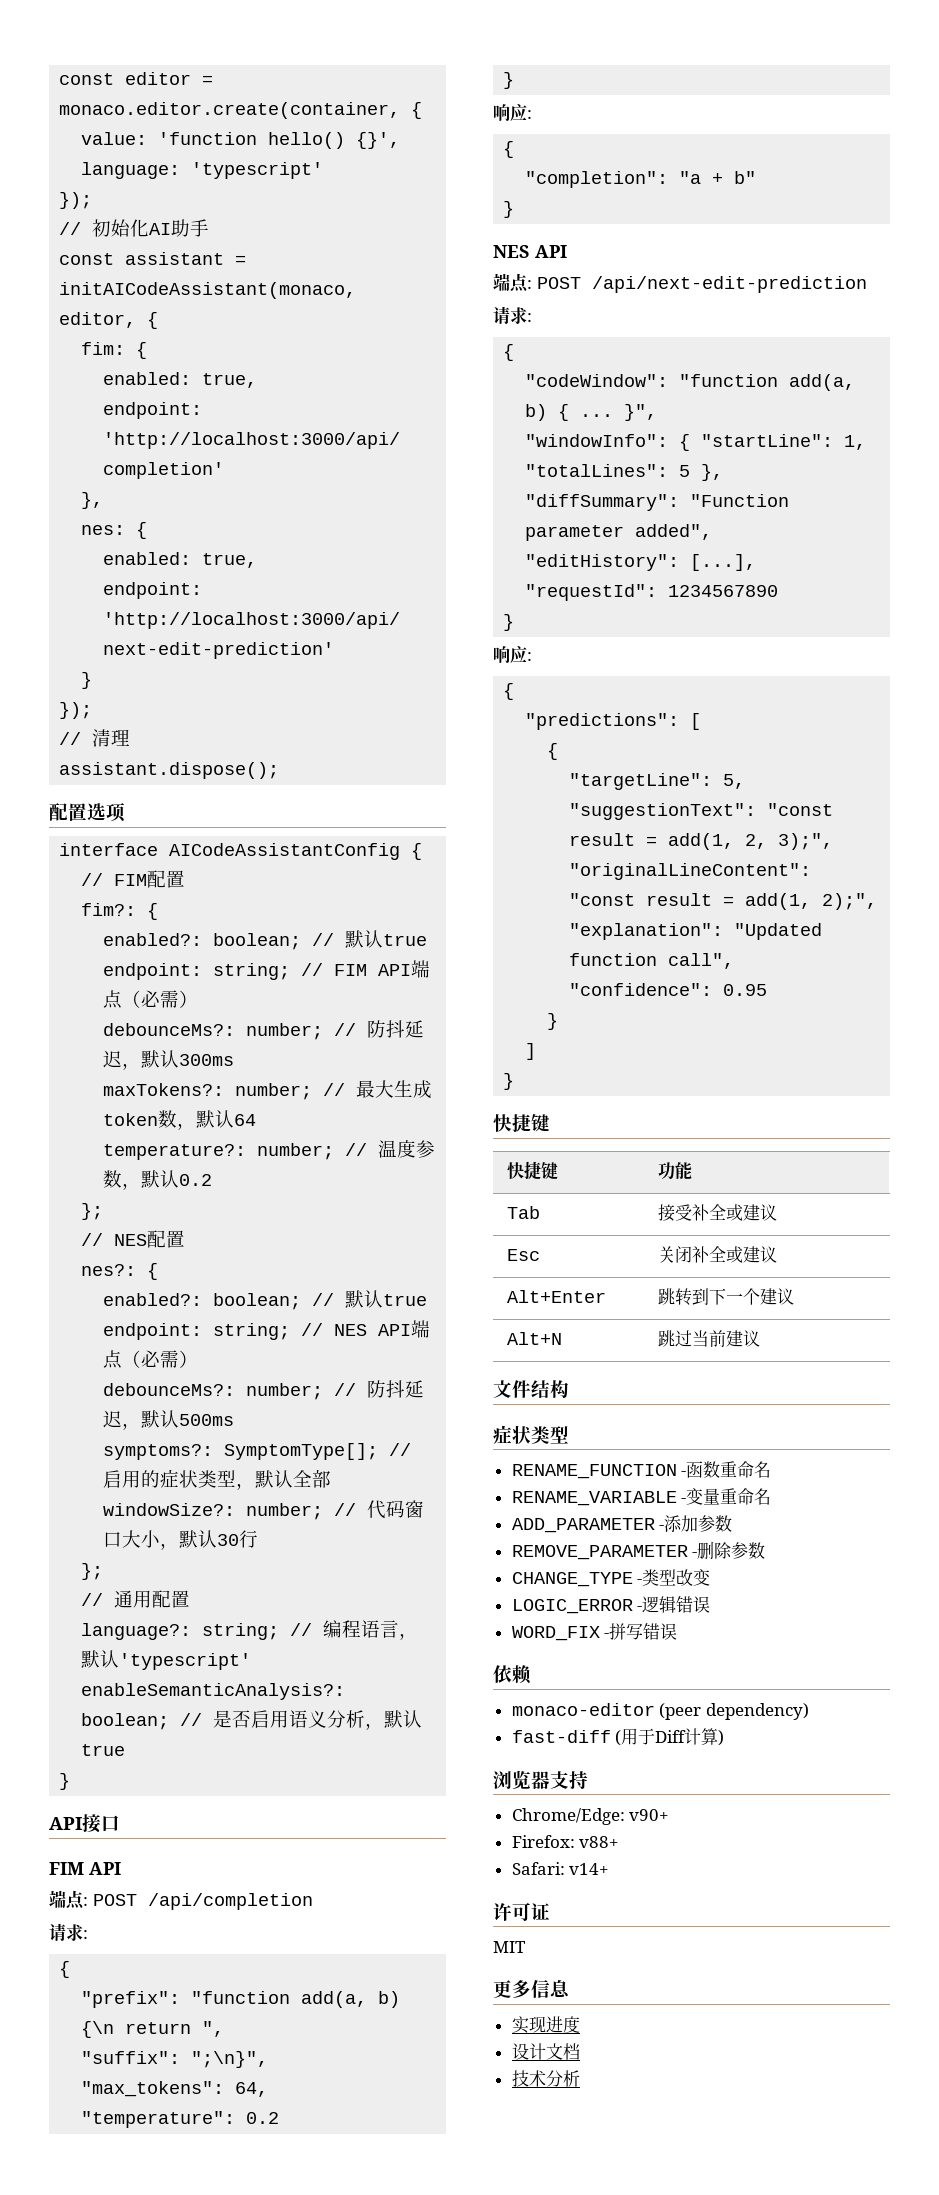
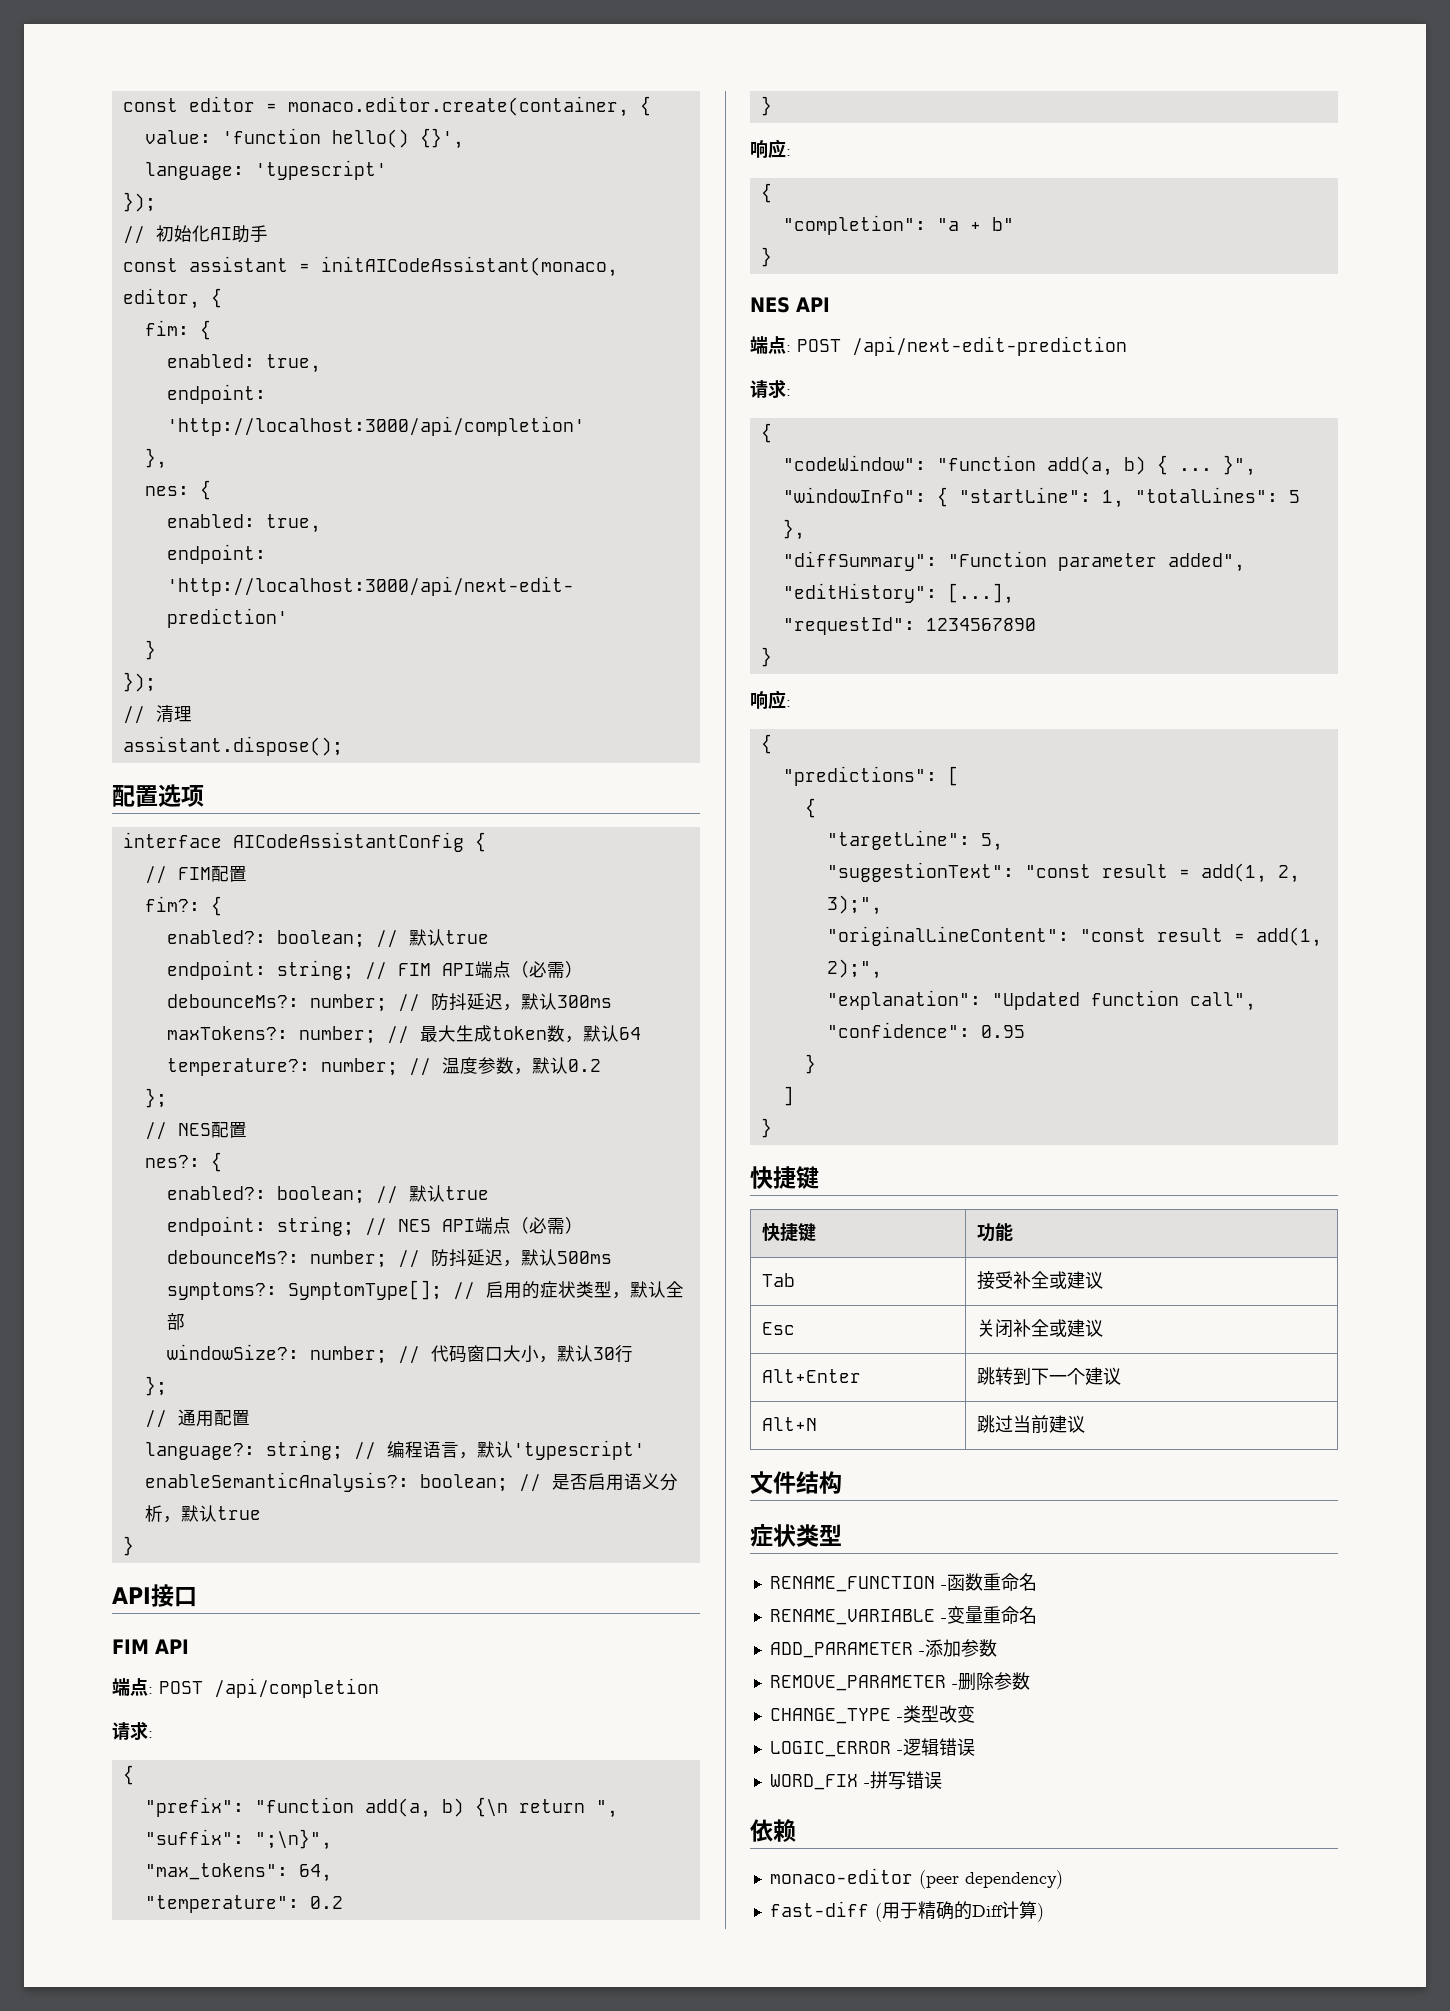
(656, 1736) none -> [917,1901,972,1920] 精确的
[493,1770,588,1789] [511,1808,670,1825] [511,1835,620,1848] [511,1862,610,1875] [493,1902,550,1921] [493,1941,526,1953] [493,1980,570,1998] [511,2016,580,2034] [511,2043,580,2060] [511,2070,580,2087] // 浏览器支持 // Chrome/Edge: v90+ // Firefox: v88+ // Safari: v14+ // 许可证 // MIT // 更多信息 // 实现进度 // 设计文档 // 技术分析 -> (1044, 1912) none

